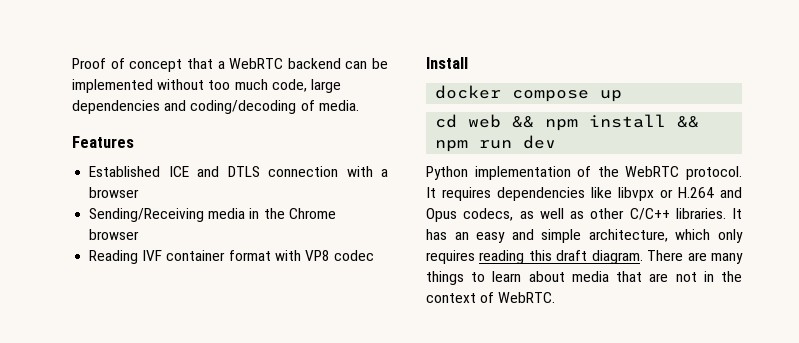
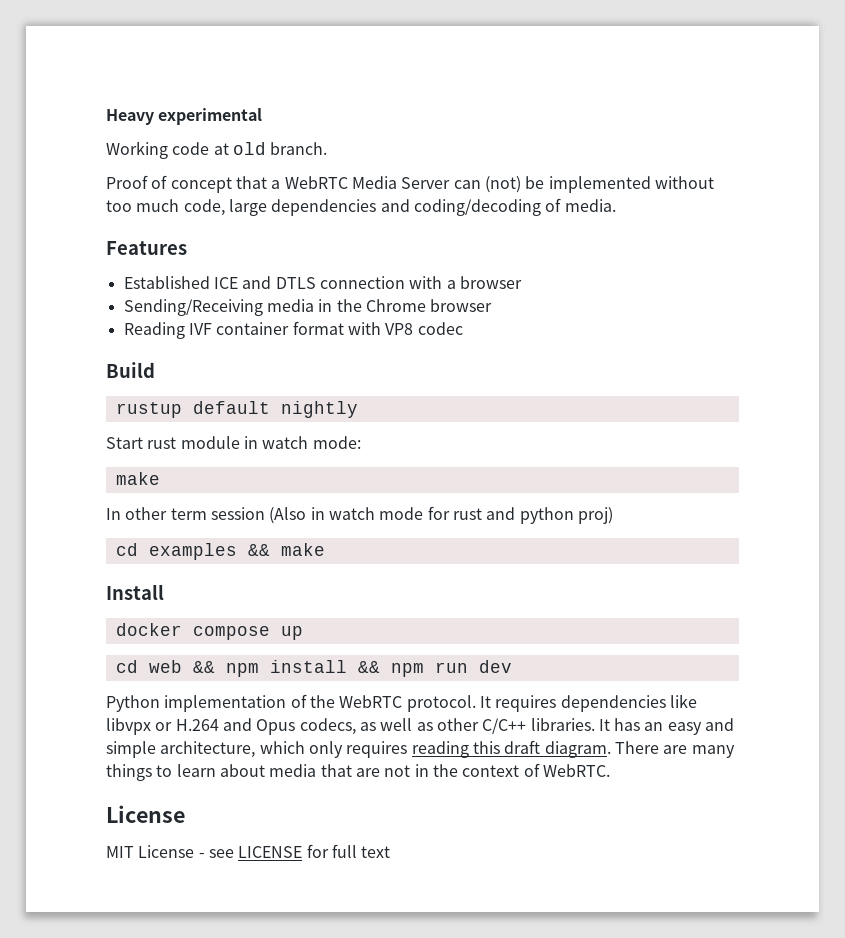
(72, 63) none -> [106,108,263,125] [106,141,328,159] Heavy experimental // Working code at old branch. //
[287,58,368,69] backend can -> [351,176,521,193] Media Server can (not)
(375, 255) none -> [106,362,155,378] [115,401,358,418] [106,436,361,449] [115,472,160,485] [106,506,613,524] [115,543,325,560] // Build // rustup default nightly // Start rust module in watch mode: // make // In other term session (Also in watch mode for rust and python proj) // cd examples && make
(556, 297) none -> [106,805,185,823] [106,844,391,858] // License // MIT License - see LICENSE for full text

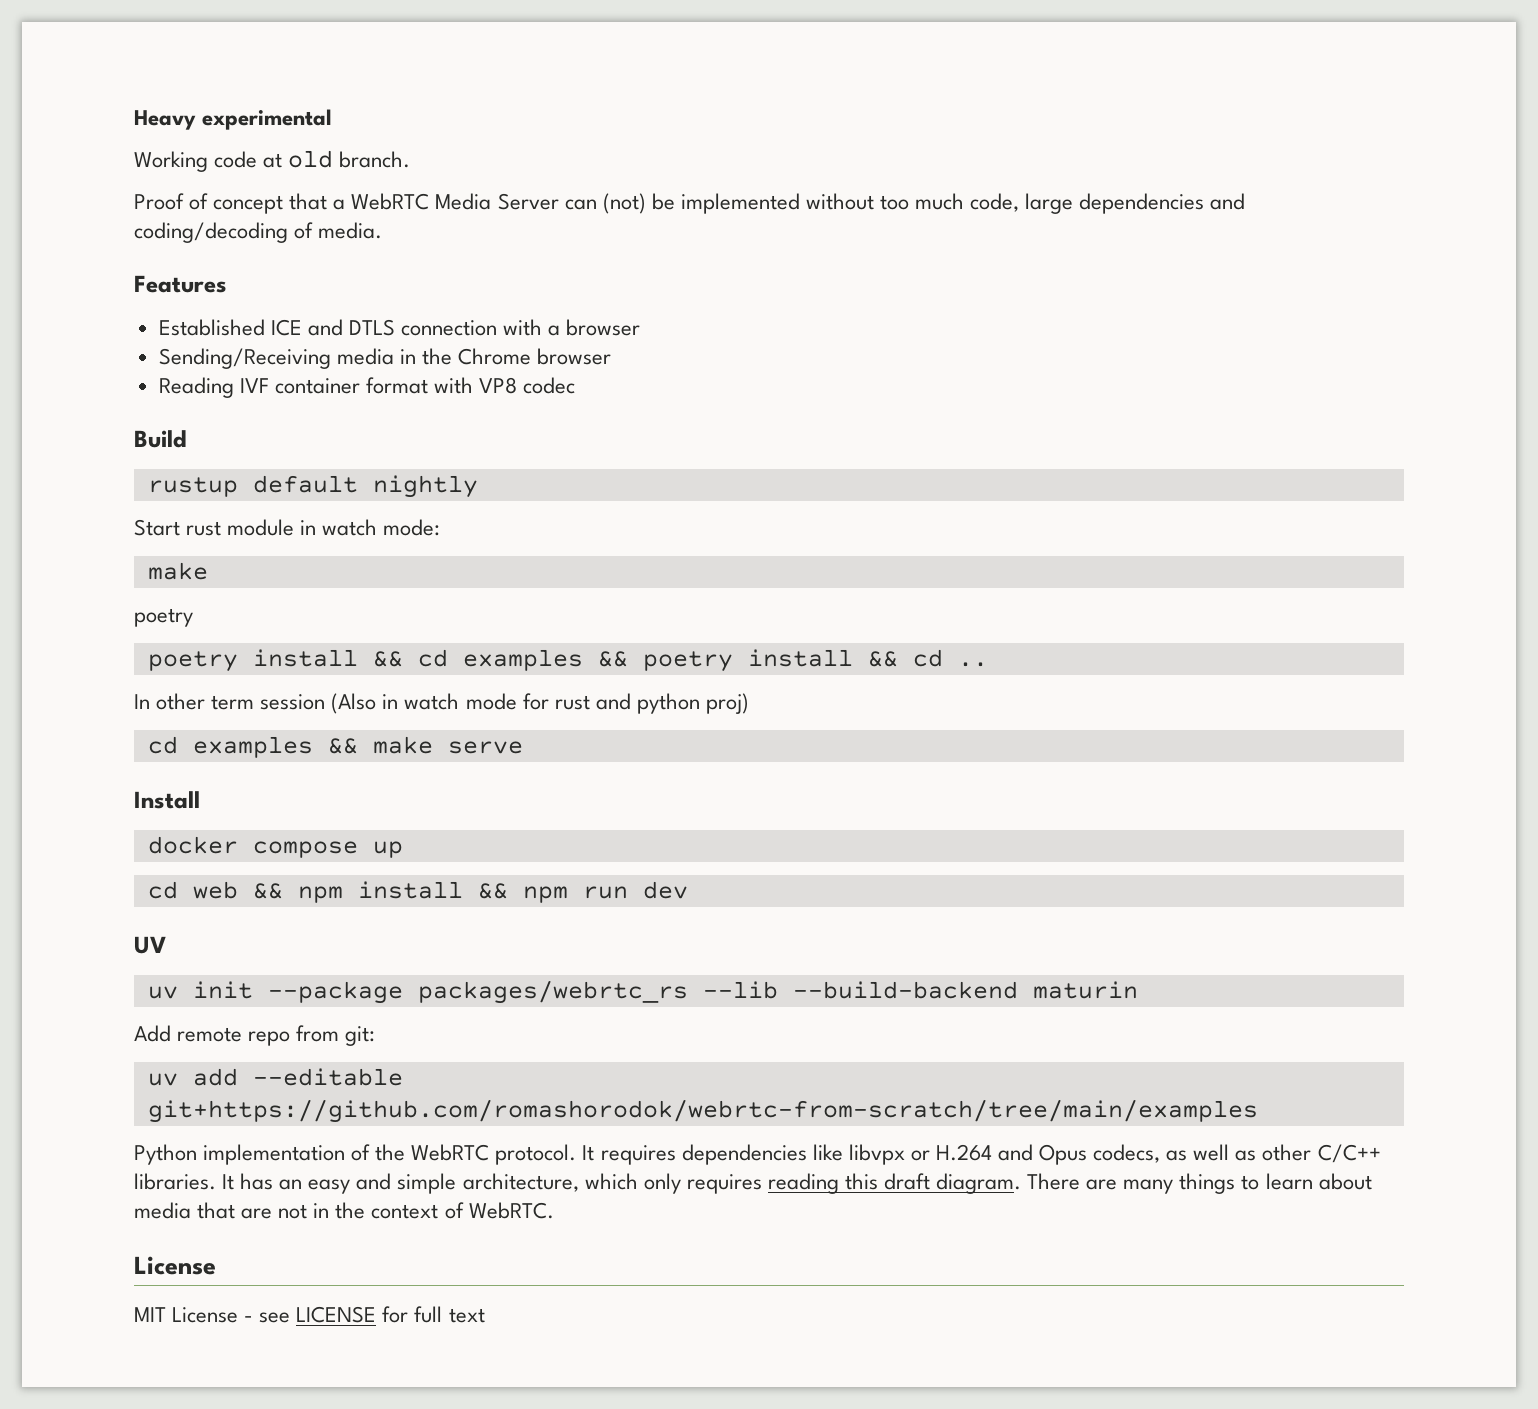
(160, 478) none -> [134,608,193,627] [147,649,988,672] // poetry // poetry install && cd examples && poetry install && cd ..
(325, 549) none -> [447,741,523,754] serve
(512, 666) none -> [134,936,166,954] [147,980,1138,1004] [134,1025,376,1046] [147,1068,403,1086] [147,1099,1258,1123] // UV // uv init --package packages/webrtc_rs --lib --build-backend maturin // Add remote repo from git: // uv add --editable git+https://github.com/romashorodok/webrtc-from-scratch/tree/main/examples

